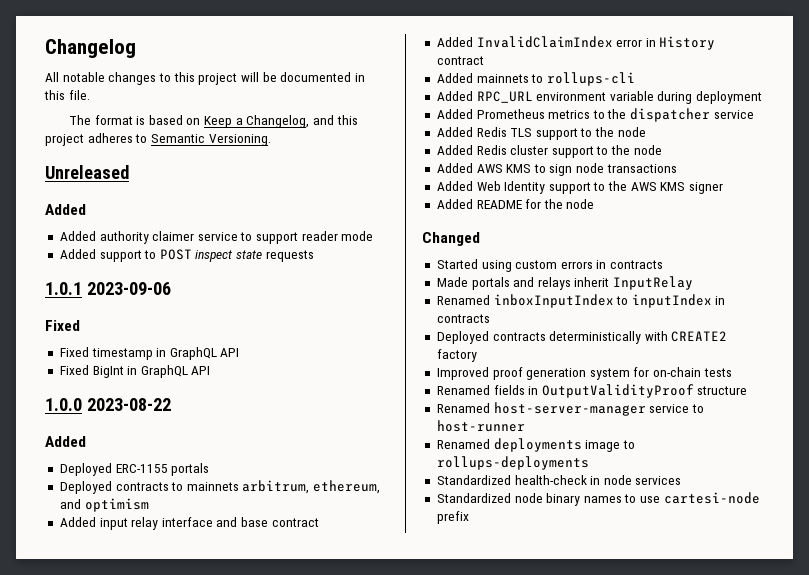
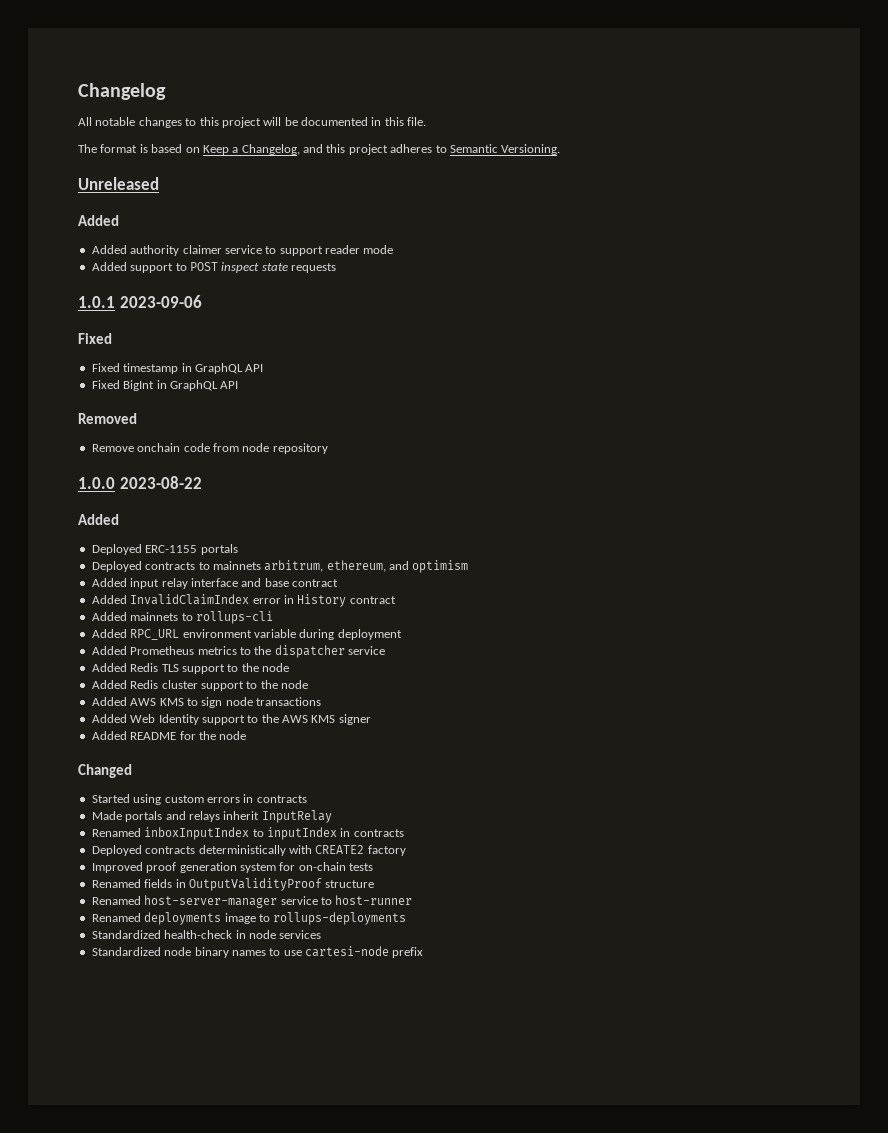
(211, 370) none -> [78,413,137,424] [91,443,328,454] // Removed // Remove onchain code from node repository

